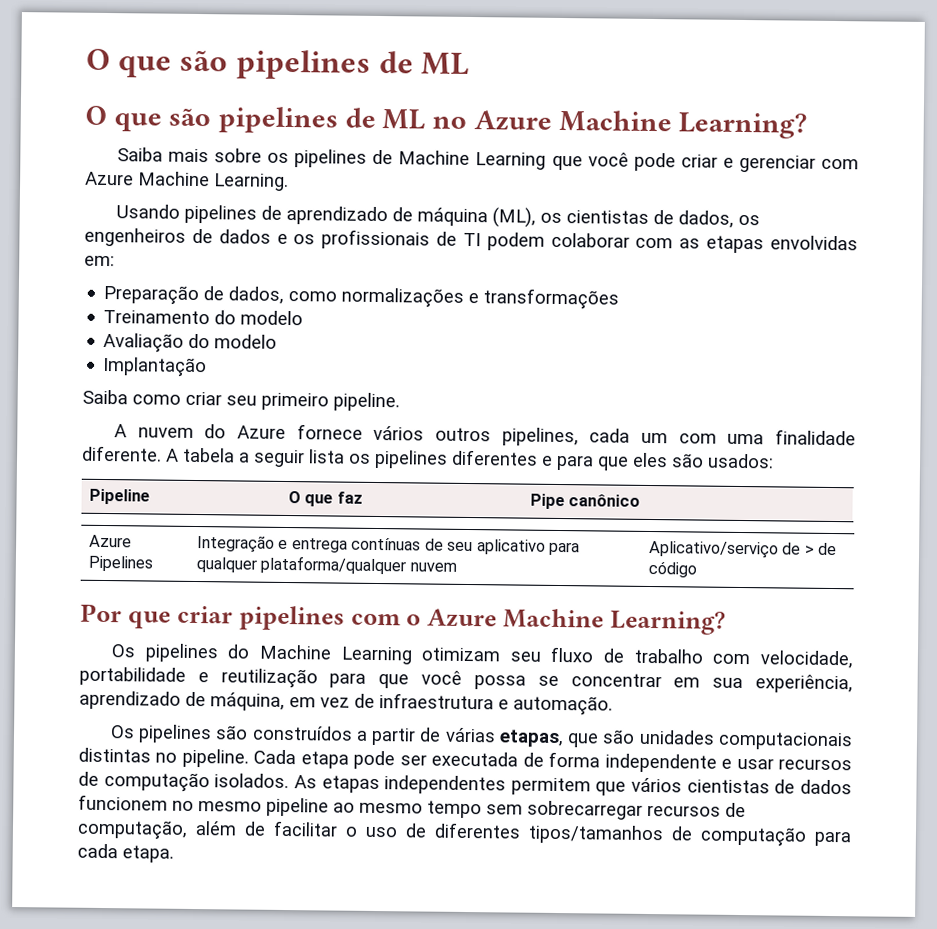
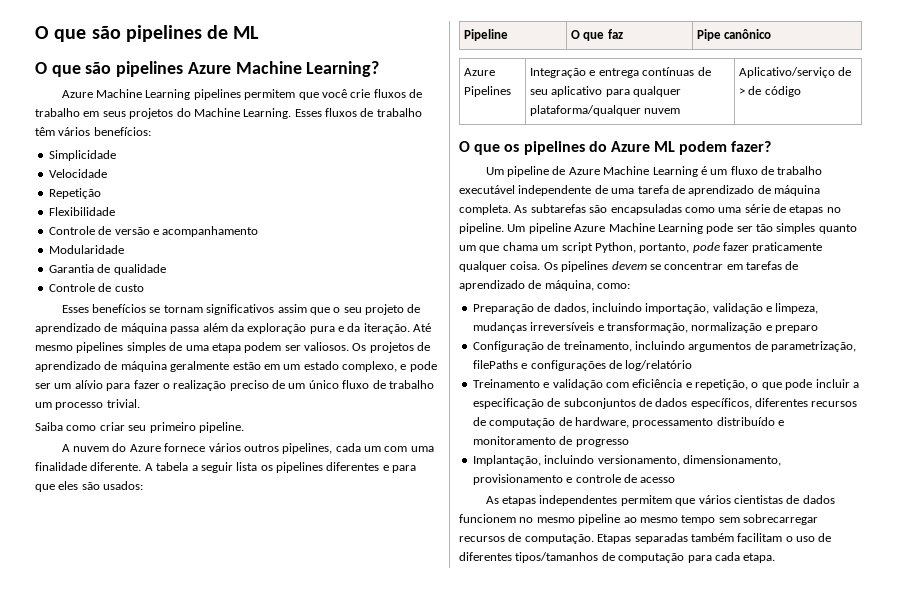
[344,107,808,139] [116,147,859,173] [85,171,289,191] [115,204,760,228] [84,227,858,254] [84,255,115,267] [103,284,620,310] [103,309,304,326] [103,332,278,353] [102,356,208,378] de ML no Azure Machine Learning? // Saiba mais sobre os pipelines de Machine Learning que você pode criar e gerenciar com Azure Machine Learning. // Usando pipelines de aprendizado de máquina (ML), os cientistas de dados, os engenheiros de dados e os profissionais de TI podem colaborar com as etapas envolvidas em: // Preparação de dados, como normalizações e transformações // Treinamento do modelo // Avaliação do modelo // Implantação -> [187,61,380,77] [61,89,423,100] [35,108,422,119] [35,127,151,136] [48,150,116,161] [48,169,107,178] [48,188,101,199] [48,207,115,216] [48,226,259,237] [48,245,124,254] [48,264,166,275] [48,283,144,292] [61,304,421,315] [35,323,432,334] [35,342,431,353] [35,361,437,372] [35,380,434,391] [35,399,140,410] Azure Machine Learning? // Azure Machine Learning pipelines permitem que você crie fluxos de trabalho em seus projetos do Machine Learning. Esses fluxos de trabalho têm vários benefícios: // Simplicidade // Velocidade // Repetição // Flexibilidade // Controle de versão e acompanhamento // Modularidade // Garantia de qualidade // Controle de custo // Esses benefícios se tornam significativos assim que o seu projeto de aprendizado de máquina passa além da exploração pura e da iteração. Até mesmo pipelines simples de uma etapa podem ser valiosos. Os projetos de aprendizado de máquina geralmente estão em um estado complexo, e pode ser um alívio para fazer o realização preciso de um único fluxo de trabalho um processo trivial.
[80,603,727,635] [110,643,853,669] [79,666,526,690] Por que criar pipelines com o Azure Machine Learning? // Os pipelines do Machine Learning otimizam seu fluxo de trabalho com velocidade, portabilidade e reutilização para que você possa -> [459,141,772,155] [485,166,823,177] [459,185,820,196] [459,204,841,215] [459,223,857,234] [459,242,823,253] [459,261,647,272] O que os pipelines do Azure ML podem fazer? // Um pipeline de Azure Machine Learning é um fluxo de trabalho executável independente de uma tarefa de aprendizado de máquina completa. As subtarefas são encapsuladas como uma série de etapas no pipeline. Um pipeline Azure Machine Learning pode ser tão simples quanto um que chama um script Python, portanto, pode fazer praticamente qualquer coisa. Os pipelines devem
[712,674,854,694] sua experiência, -> [746,261,799,270] tarefas de
[289,693,613,716] [109,724,853,751] [78,747,852,773] [78,771,290,793] em vez de infraestrutura e automação. // Os pipelines são construídos a partir de várias etapas, que são unidades computacionais distintas no pipeline. Cada etapa pode ser executada de forma independente e usar recursos de computação isolados. -> [597,283,631,289] [472,303,819,314] [472,322,818,333] [472,341,856,352] [472,360,693,371] [472,379,859,390] [472,398,858,409] [472,417,784,428] [472,436,629,447] [472,455,781,466] [472,474,676,485] como: // Preparação de dados, incluindo importação, validação e limpeza, mudanças irreversíveis e transformação, normalização e preparo // Configuração de treinamento, incluindo argumentos de parametrização, filePaths e configurações de log/relatório // Treinamento e validação com eficiência e repetição, o que pode incluir a especificação de subconjuntos de dados específicos, diferentes recursos de computação de hardware, processamento distribuído e monitoramento de progresso // Implantação, incluindo versionamento, dimensionamento, provisionamento e controle de acesso //
[77,819,338,840] computação, além de facilitar -> [524,533,783,544] computação. Etapas separadas também facilitam

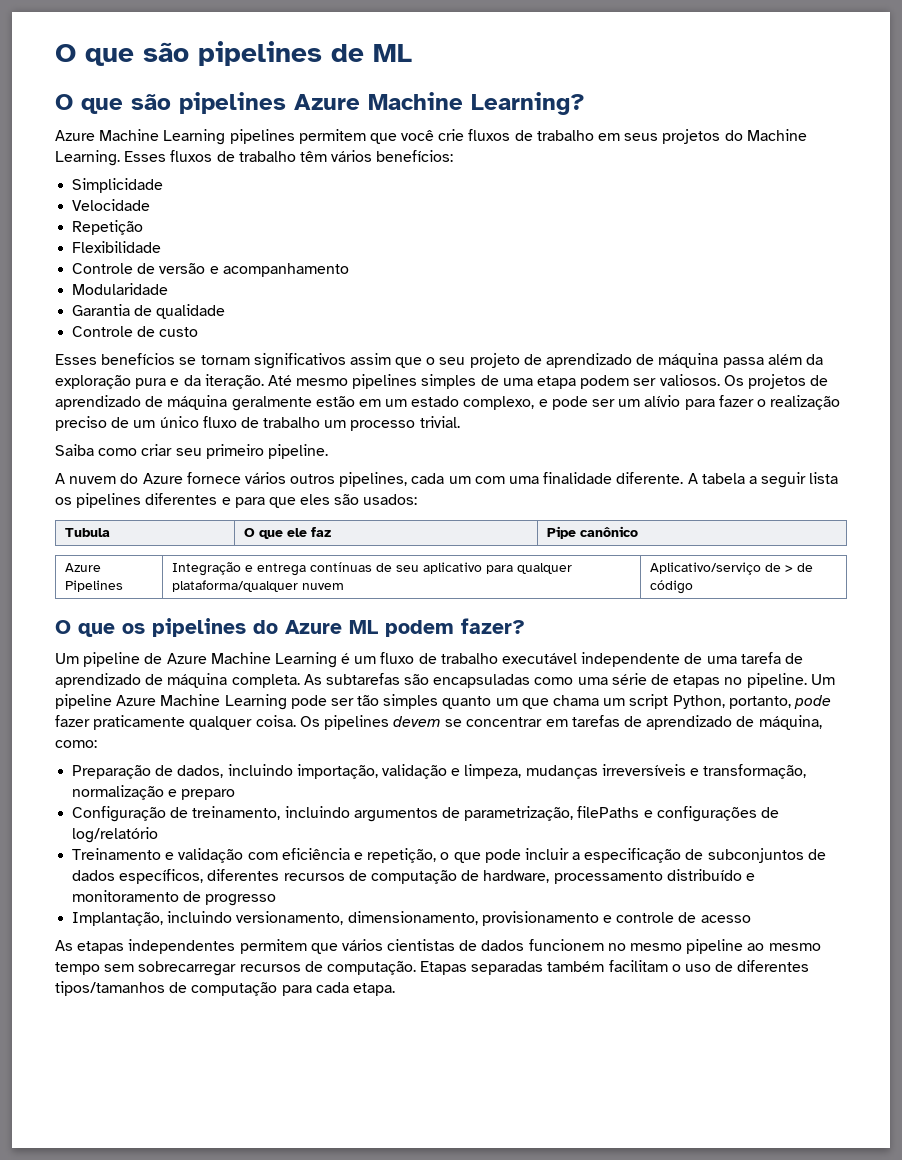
[464,29,509,41] [571,30,605,41] Pipeline | O que -> [64,528,110,537] [243,528,307,539] Tubula | O que ele

